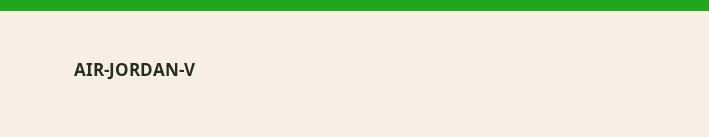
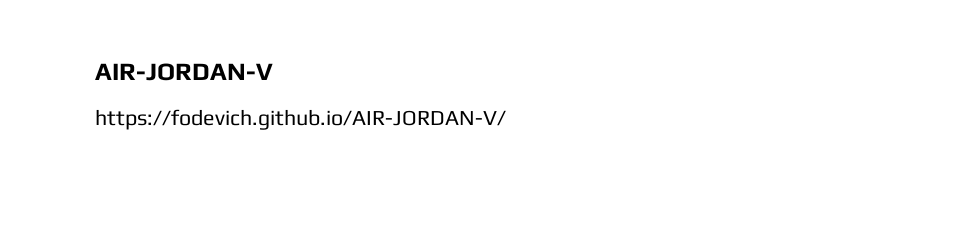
(196, 71) none -> [95,109,506,130] // https://fodevich.github.io/AIR-JORDAN-V/

